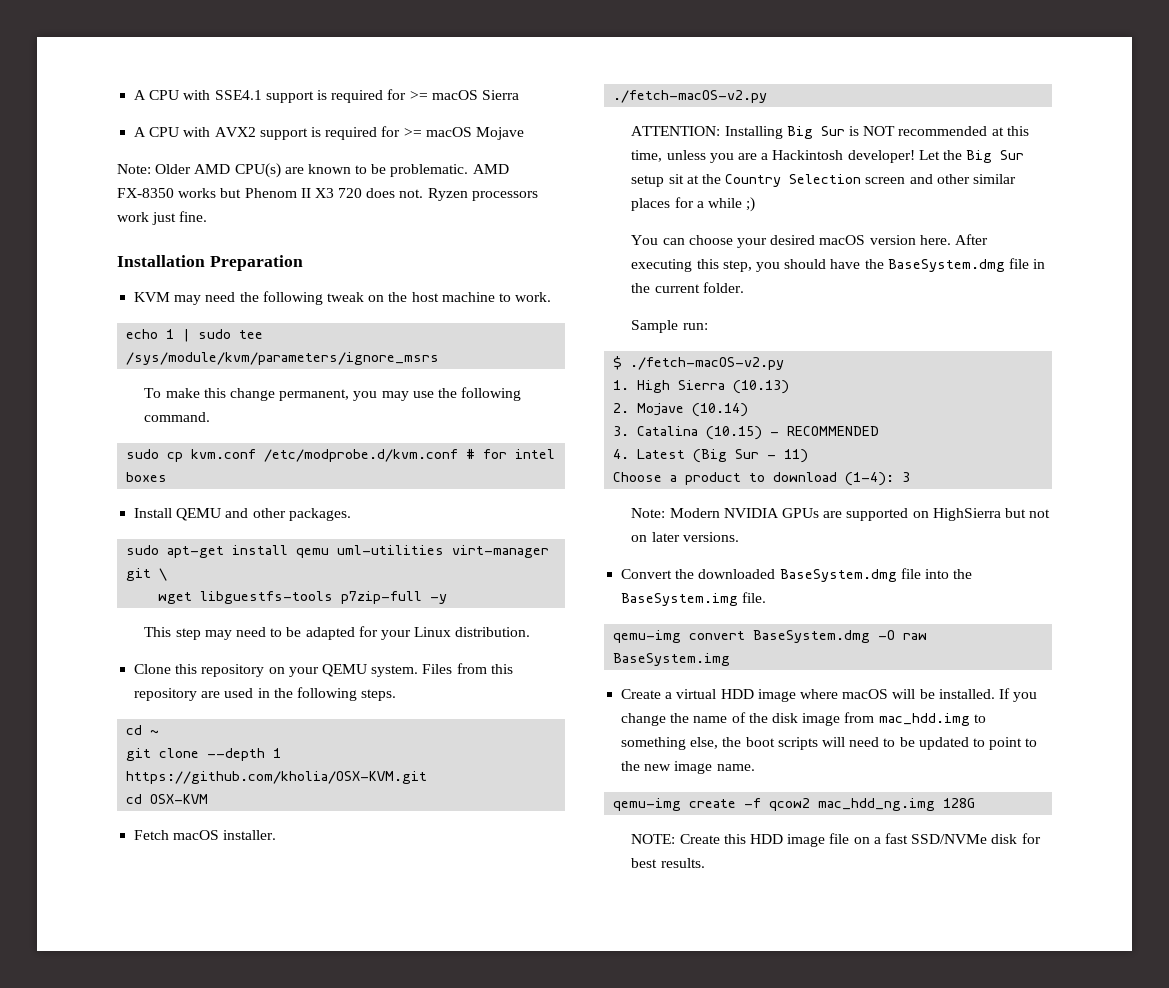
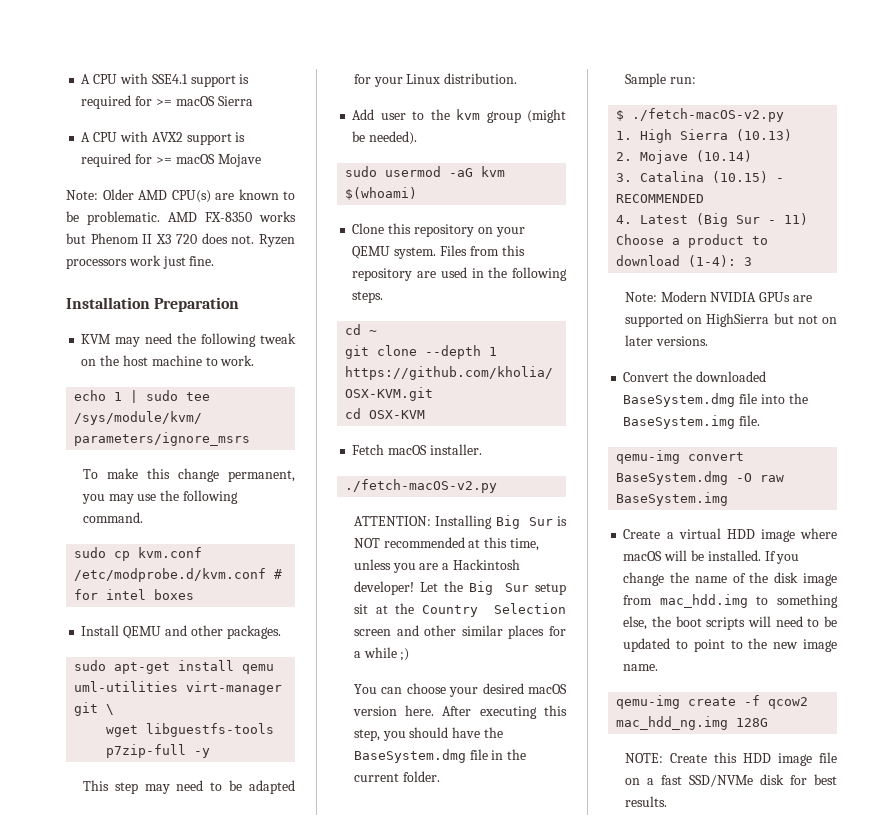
(531, 632) none -> [352,109,566,123] [352,131,418,145] [345,166,506,177] [345,187,418,200] // Add user to the kvm group (might be needed). // sudo usermod -aG kvm $(whoami)

